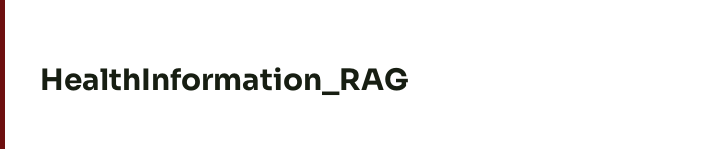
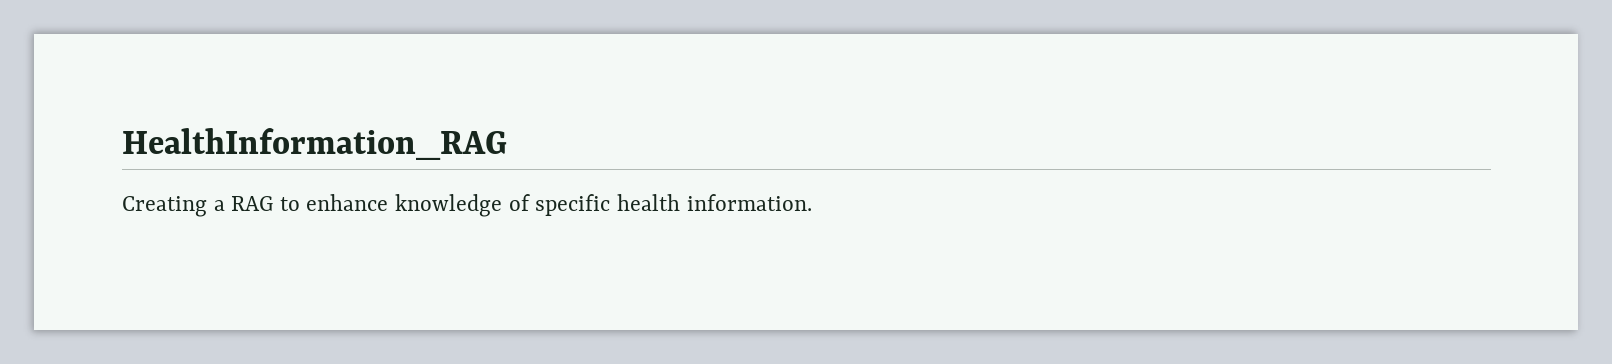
(409, 81) none -> [122,194,812,217] // Creating a RAG to enhance knowledge of specific health information.

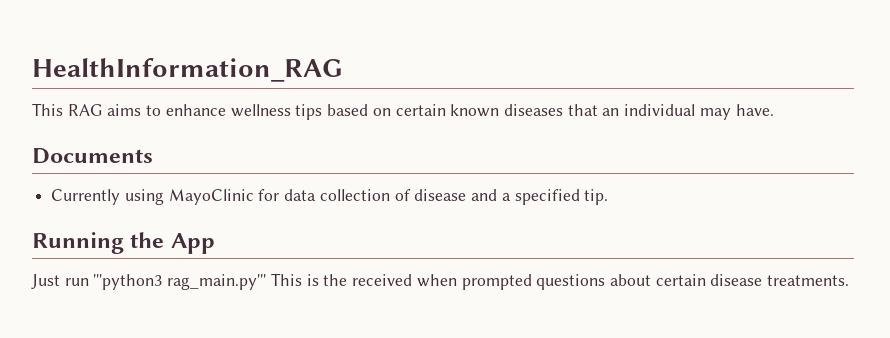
[122,194,812,217] Creating a RAG to enhance knowledge of specific health information. -> [32,103,774,120] [32,148,153,164] [51,189,609,205] [32,232,215,254] [31,273,850,290] This RAG aims to enhance wellness tips based on certain known diseases that an individual may have. // Documents // Currently using MayoClinic for data collection of disease and a specified tip. // Running the App // Just run '''python3 rag_main.py''' This is the received when prompted questions about certain disease treatments.

